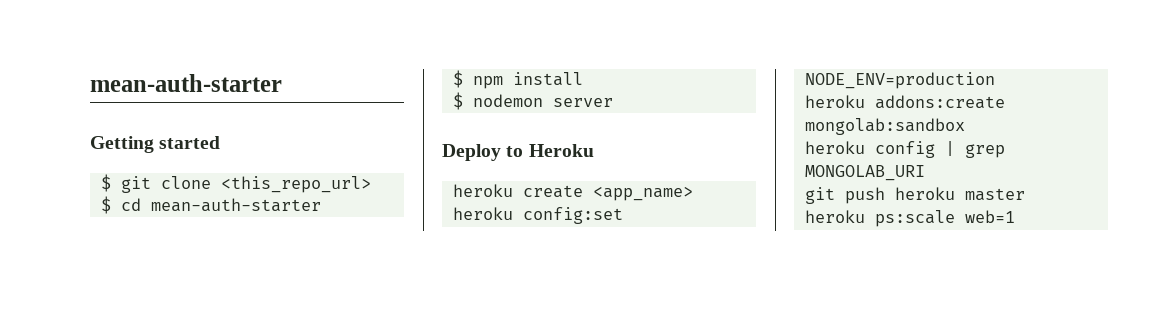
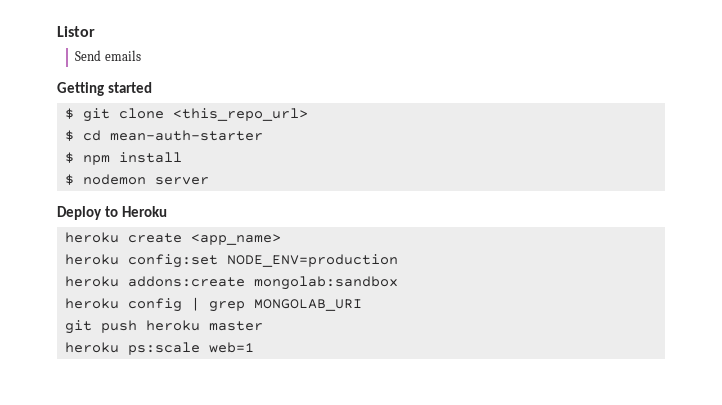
[90,74,282,92] mean-auth-starter -> [57,26,95,37] [75,50,141,61] Listor // Send emails

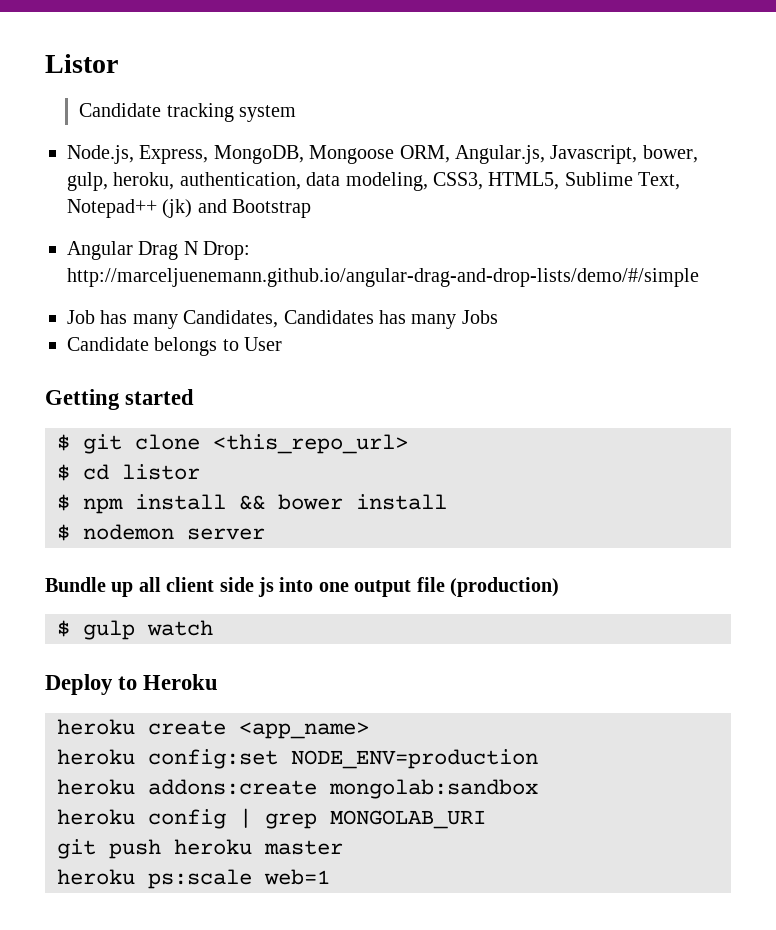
[75,50,141,61] Send emails -> [79,103,297,122] [67,145,698,164] [67,172,681,191] [67,199,312,218] [67,241,251,260] [67,268,699,287] [67,310,498,329] [67,337,283,356] Candidate tracking system // Node.js, Express, MongoDB, Mongoose ORM, Angular.js, Javascript, bower, gulp, heroku, authentication, data modeling, CSS3, HTML5, Sublime Text, Notepad++ (jk) and Bootstrap // Angular Drag N Drop: http://marceljuenemann.github.io/angular-drag-and-drop-lists/demo/#/simple // Job has many Candidates, Candidates has many Jobs // Candidate belongs to User
[109,130,263,141] mean-auth-starter -> [122,464,200,480] listor
(182, 157) none -> [239,494,447,510] && bower install
(209, 181) none -> [45,577,559,597] [57,620,213,640] // Bundle up all client side js into one output file (production) // $ gulp watch

